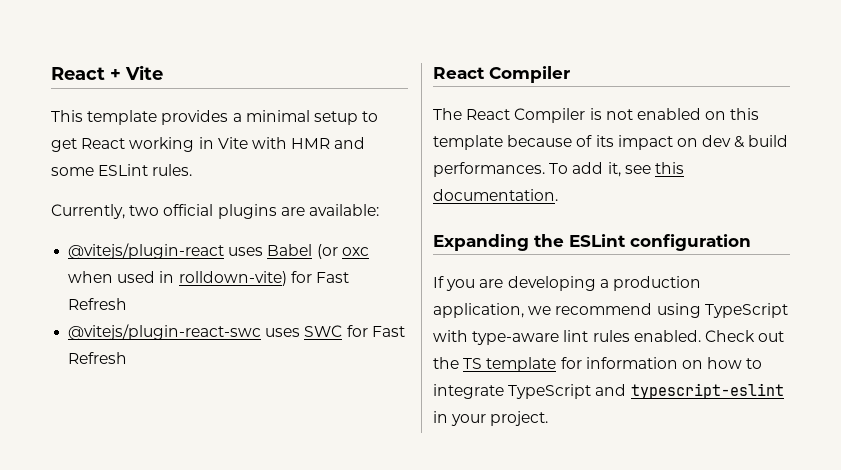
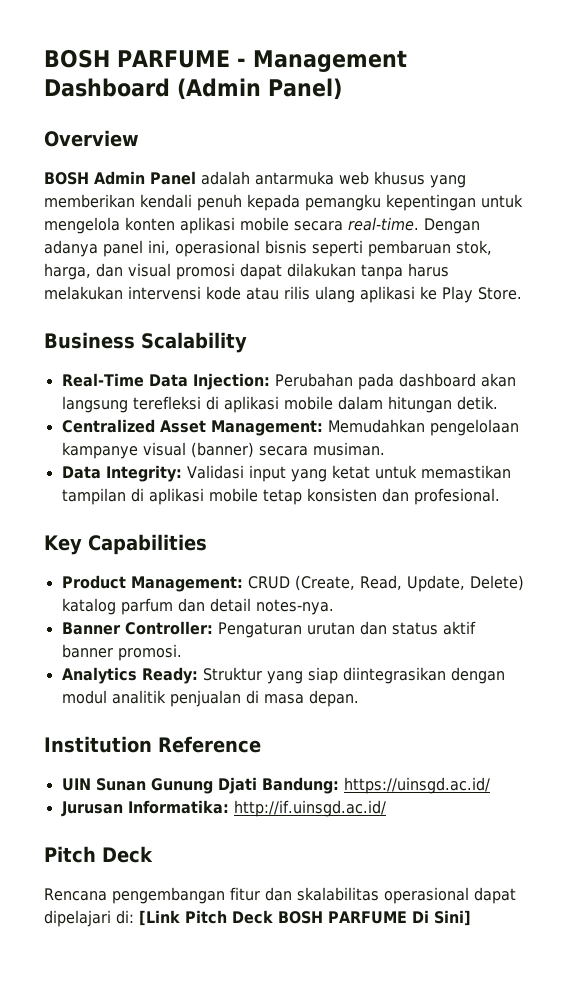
[51,65,163,80] [51,110,379,125] [51,137,366,152] [51,164,193,176] [51,204,379,219] [68,243,369,259] [68,271,349,286] [68,298,128,310] [68,324,405,340] [68,352,128,364] [433,66,570,83] [433,108,760,123] [433,135,789,150] [433,162,684,177] [433,189,558,201] [433,234,751,251] [433,276,701,291] [433,303,788,318] [433,330,785,345] [433,357,763,372] [433,383,784,399] [433,411,549,426] React + Vite // This template provides a minimal setup to get React working in Vite with HMR and some ESLint rules. // Currently, two official plugins are available: // @vitejs/plugin-react uses Babel (or oxc when used in rolldown-vite) for Fast Refresh // @vitejs/plugin-react-swc uses SWC for Fast Refresh // React Compiler // The React Compiler is not enabled on this template because of its impact on dev & build performances. To add it, see this documentation. // Expanding the ESLint configuration // If you are developing a production application, we recommend using TypeScript with type-aware lint rules enabled. Check out the TS template for information on how to integrate TypeScript and typescript-eslint in your project. -> [44,49,407,72] [44,78,342,100] [44,130,139,147] [44,171,466,188] [44,194,523,211] [44,217,480,234] [44,240,492,257] [44,263,449,280] [44,286,522,303] [44,332,247,353] [61,373,516,390] [61,396,498,413] [61,419,519,436] [61,442,385,459] [61,465,511,482] [61,488,500,505] [44,534,207,555] [61,575,524,592] [61,598,334,615] [61,621,476,638] [61,644,182,661] [61,667,505,684] [61,690,359,707] [44,736,261,753] [61,777,490,794] [60,800,386,817] [44,846,153,863] [44,887,516,904] [44,910,471,927] BOSH PARFUME - Management Dashboard (Admin Panel) // Overview // BOSH Admin Panel adalah antarmuka web khusus yang memberikan kendali penuh kepada pemangku kepentingan untuk mengelola konten aplikasi mobile secara real-time. Dengan adanya panel ini, operasional bisnis seperti pembaruan stok, harga, dan visual promosi dapat dilakukan tanpa harus melakukan intervensi kode atau rilis ulang aplikasi ke Play Store. // Business Scalability // Real-Time Data Injection: Perubahan pada dashboard akan langsung terefleksi di aplikasi mobile dalam hitungan detik. // Centralized Asset Management: Memudahkan pengelolaan kampanye visual (banner) secara musiman. // Data Integrity: Validasi input yang ketat untuk memastikan tampilan di aplikasi mobile tetap konsisten dan profesional. // Key Capabilities // Product Management: CRUD (Create, Read, Update, Delete) katalog parfum dan detail notes-nya. // Banner Controller: Pengaturan urutan dan status aktif banner promosi. // Analytics Ready: Struktur yang siap diintegrasikan dengan modul analitik penjualan di masa depan. // Institution Reference // UIN Sunan Gunung Djati Bandung: https://uinsgd.ac.id/ // Jurusan Informatika: http://if.uinsgd.ac.id/ // Pitch Deck // Rencana pengembangan fitur dan skalabilitas operasional dapat dipelajari di: [Link Pitch Deck BOSH PARFUME Di Sini]

